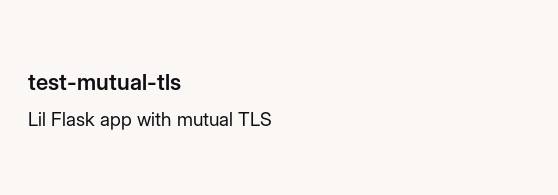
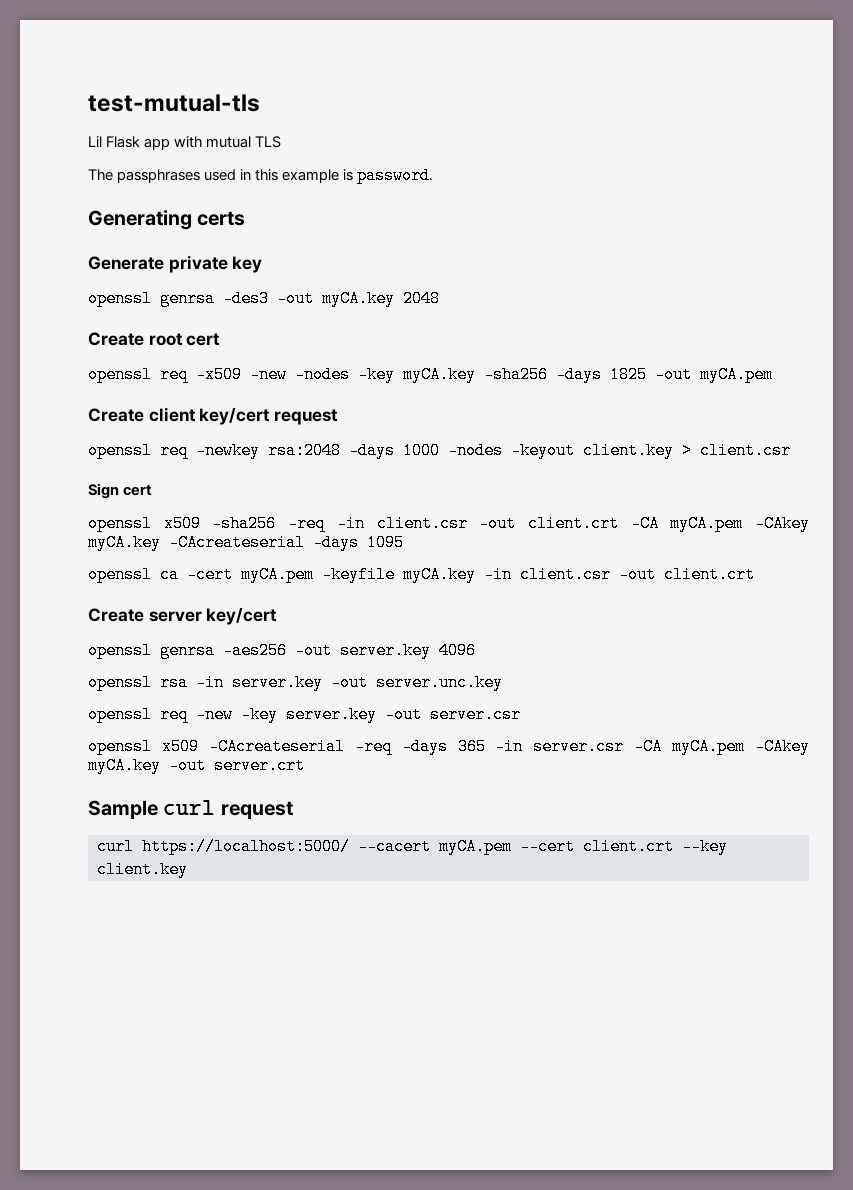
(272, 119) none -> [88,167,434,184] [88,210,246,230] [88,255,263,273] [88,290,440,307] [88,332,221,346] [88,366,773,383] [88,407,339,425] [88,442,791,459] [88,483,153,499] [88,515,810,532] [88,534,404,551] [88,566,755,583] [88,608,278,625] [88,642,476,659] [88,674,503,691] [88,706,521,723] [88,738,810,755] [88,757,305,774] [88,800,293,819] [97,838,728,855] [97,861,188,878] // The passphrases used in this example is password. // Generating certs // Generate private key // openssl genrsa -des3 -out myCA.key 2048 // Create root cert // openssl req -x509 -new -nodes -key myCA.key -sha256 -days 1825 -out myCA.pem // Create client key/cert request // openssl req -newkey rsa:2048 -days 1000 -nodes -keyout client.key > client.csr // Sign cert // openssl x509 -sha256 -req -in client.csr -out client.crt -CA myCA.pem -CAkey myCA.key -CAcreateserial -days 1095 // openssl ca -cert myCA.pem -keyfile myCA.key -in client.csr -out client.crt // Create server key/cert // openssl genrsa -aes256 -out server.key 4096 // openssl rsa -in server.key -out server.unc.key // openssl req -new -key server.key -out server.csr // openssl x509 -CAcreateserial -req -days 365 -in server.csr -CA myCA.pem -CAkey myCA.key -out server.crt // Sample curl request // curl https://localhost:5000/ --cacert myCA.pem --cert client.crt --key client.key

